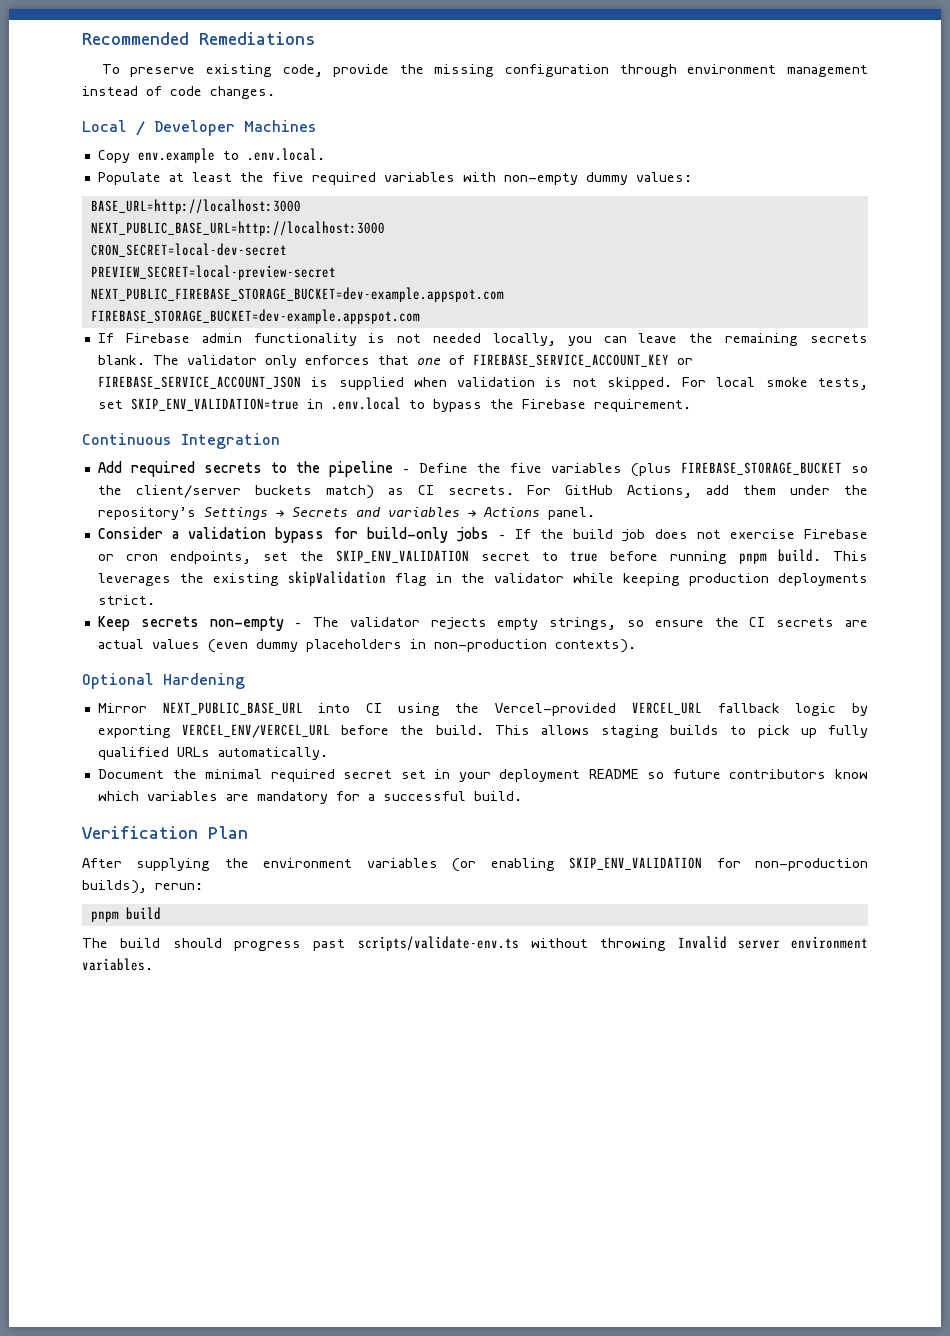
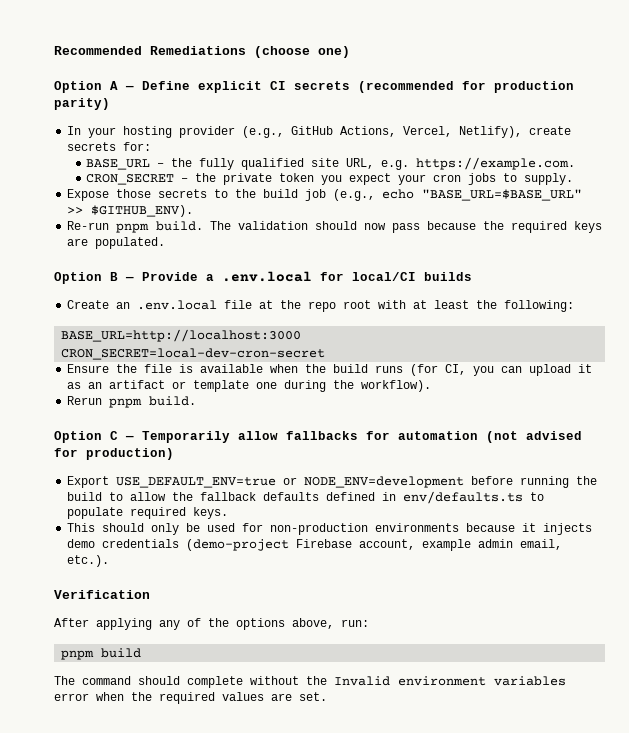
[101,64,868,77] [82,86,275,99] [82,120,317,136] [97,148,325,163] [97,172,692,185] [90,199,301,214] [90,221,385,236] [90,243,287,257] [90,265,336,280] [90,287,504,302] [90,309,420,324] [97,333,869,346] [97,354,693,368] [97,376,868,390] [97,397,691,412] [82,433,280,449] [97,461,868,477] [97,485,869,499] [97,507,595,520] [97,527,868,543] [97,549,869,564] [97,571,868,586] [97,595,155,605] [97,616,868,631] [97,639,636,653] [82,673,245,689] [97,702,869,716] [97,724,869,738] [97,747,328,760] [97,769,868,782] [97,791,522,804] // To preserve existing code, provide the missing configuration through environment management instead of code changes. // Local / Developer Machines // Copy env.example to .env.local. // Populate at least the five required variables with non-empty dummy values: // BASE_URL=http://localhost:3000 // NEXT_PUBLIC_BASE_URL=http://localhost:3000 // CRON_SECRET=local-dev-secret // PREVIEW_SECRET=local-preview-secret // NEXT_PUBLIC_FIREBASE_STORAGE_BUCKET=dev-example.appspot.com // FIREBASE_STORAGE_BUCKET=dev-example.appspot.com // If Firebase admin functionality is not needed locally, you can leave the remaining secrets blank. The validator only enforces that one of FIREBASE_SERVICE_ACCOUNT_KEY or FIREBASE_SERVICE_ACCOUNT_JSON is supplied when validation is not skipped. For local smoke tests, set SKIP_ENV_VALIDATION=true in .env.local to bypass the Firebase requirement. // Continuous Integration // Add required secrets to the pipeline – Define the five variables (plus FIREBASE_STORAGE_BUCKET so the client/server buckets match) as CI secrets. For GitHub Actions, add them under the repository’s Settings → Secrets and variables → Actions panel. // Consider a validation bypass for build-only jobs – If the build job does not exercise Firebase or cron endpoints, set the SKIP_ENV_VALIDATION secret to true before running pnpm build. This leverages the existing skipValidation flag in the validator while keeping production deployments strict. // Keep secrets non-empty – The validator rejects empty strings, so ensure the CI secrets are actual values (even dummy placeholders in non-production contexts). // Optional Hardening // Mirror NEXT_PUBLIC_BASE_URL into CI using the Vercel-provided VERCEL_URL fallback logic by exporting VERCEL_ENV/VERCEL_URL before the build. This allows staging builds to pick up fully qualified URLs automatically. // Document the minimal required secret set in your deployment README so future contributors know which variables are mandatory for a successful build. -> [254,46,350,58] [54,81,574,93] [54,98,110,110] [67,126,572,138] [67,142,152,151] [86,157,576,170] [86,173,574,185] [67,189,583,201] [67,205,194,217] [67,221,603,233] [67,237,166,249] [54,271,472,284] [67,300,575,312] [61,329,302,342] [61,348,326,360] [67,364,593,376] [67,380,432,392] [67,396,197,408] [54,431,582,443] [54,448,174,460] [67,476,598,488] [67,491,545,504] [67,507,229,519] [67,523,593,535] [67,539,563,551] [67,555,110,567] (choose one) // Option A — Define explicit CI secrets (recommended for production parity) // In your hosting provider (e.g., GitHub Actions, Vercel, Netlify), create secrets for: // BASE_URL – the fully qualified site URL, e.g. https://example.com. // CRON_SECRET – the private token you expect your cron jobs to supply. // Expose those secrets to the build job (e.g., echo "BASE_URL=$BASE_URL" >> $GITHUB_ENV). // Re-run pnpm build. The validation should now pass because the required keys are populated. // Option B — Provide a .env.local for local/CI builds // Create an .env.local file at the repo root with at least the following: // BASE_URL=http://localhost:3000 // CRON_SECRET=local-dev-cron-secret // Ensure the file is available when the build runs (for CI, you can upload it as an artifact or template one during the workflow). // Rerun pnpm build. // Option C — Temporarily allow fallbacks for automation (not advised for production) // Export USE_DEFAULT_ENV=true or NODE_ENV=development before running the build to allow the fallback defaults defined in env/defaults.ts to populate required keys. // This should only be used for non-production environments because it injects demo credentials (demo-project Firebase account, example admin email, etc.).
[208,826,248,839] Plan -> (150, 594) none
[136,857,869,872] [82,880,203,894] [90,907,161,922] [82,936,868,951] [82,958,153,971] supplying the environment variables (or enabling SKIP_ENV_VALIDATION for non-production builds), rerun: // pnpm build // The build should progress past scripts/validate-env.ts without throwing Invalid server environment variables. -> [96,618,369,630] [61,648,142,660] [54,676,566,688] [54,692,327,704] applying any of the options above, run: // pnpm build // The command should complete without the Invalid environment variables error when the required values are set.

